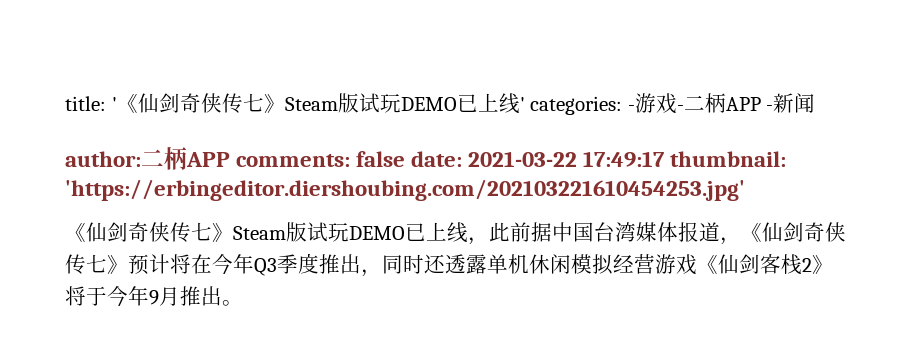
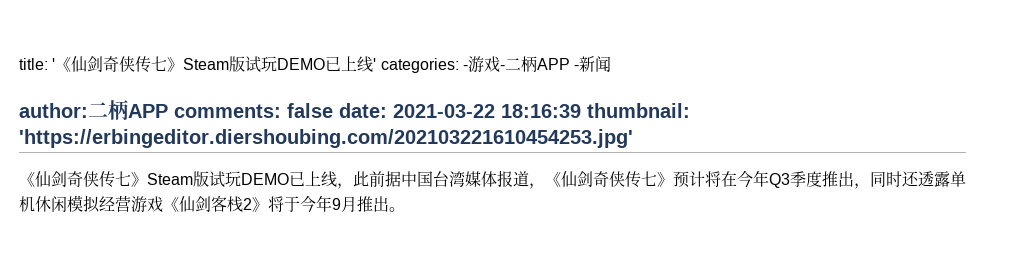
[583,151,666,167] 17:49:17 -> [501,104,581,118] 18:16:39

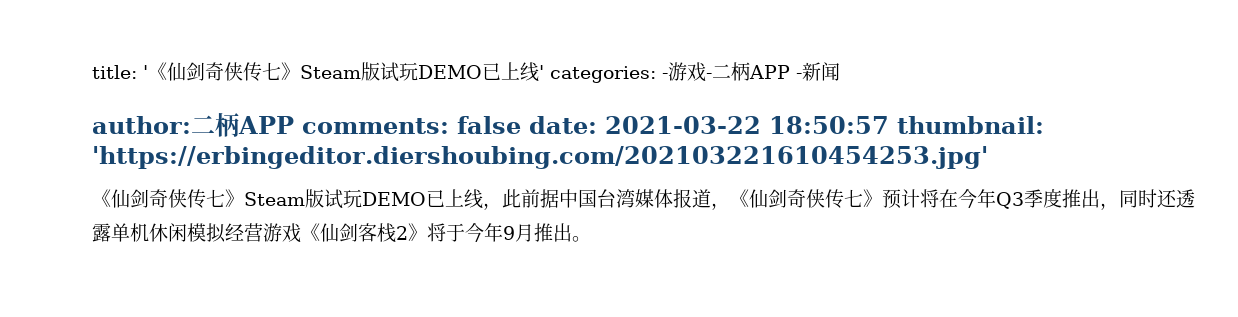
[501,104,581,118] 18:16:39 -> [769,116,889,134] 18:50:57

